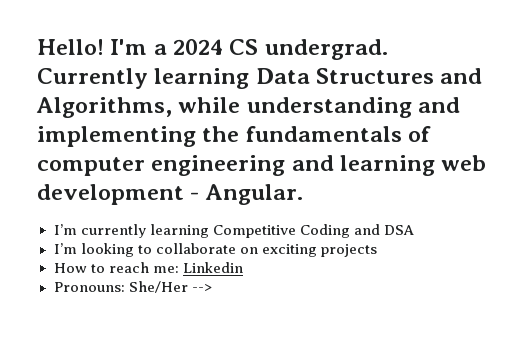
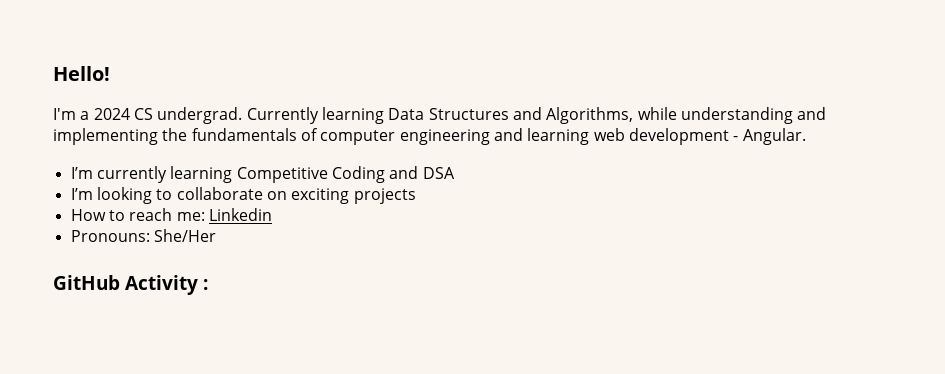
(104, 47) none -> (110, 73) //
[191,284,212,292] --> -> [53,275,208,295] // GitHub Activity :

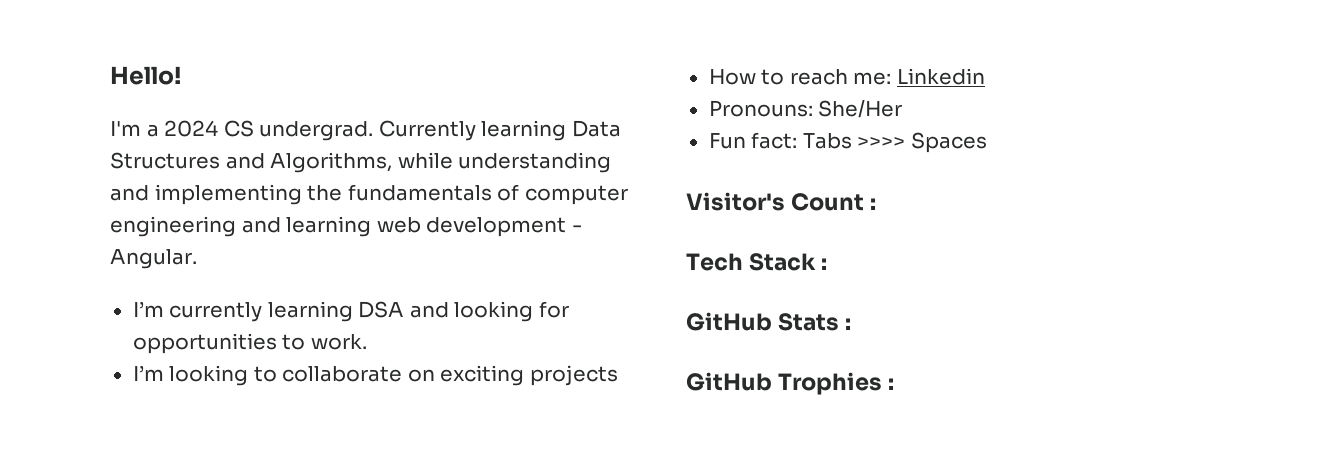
[236,166,455,183] Competitive Coding and DSA -> [358,301,569,322] [132,333,367,354] DSA and looking for opportunities to work.
[53,275,208,295] // GitHub Activity : -> [708,132,987,153] [686,192,877,211] [686,253,828,271] [686,312,852,331] [686,372,895,395] // Fun fact: Tabs >>>> Spaces // Visitor's Count : // Tech Stack : // GitHub Stats : // GitHub Trophies :

